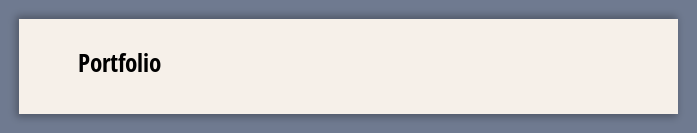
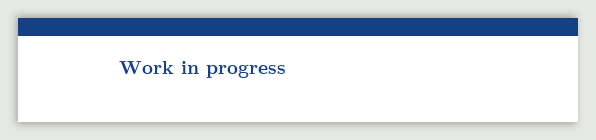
[78,53,161,72] Portfolio -> [119,61,286,78] Work in progress

